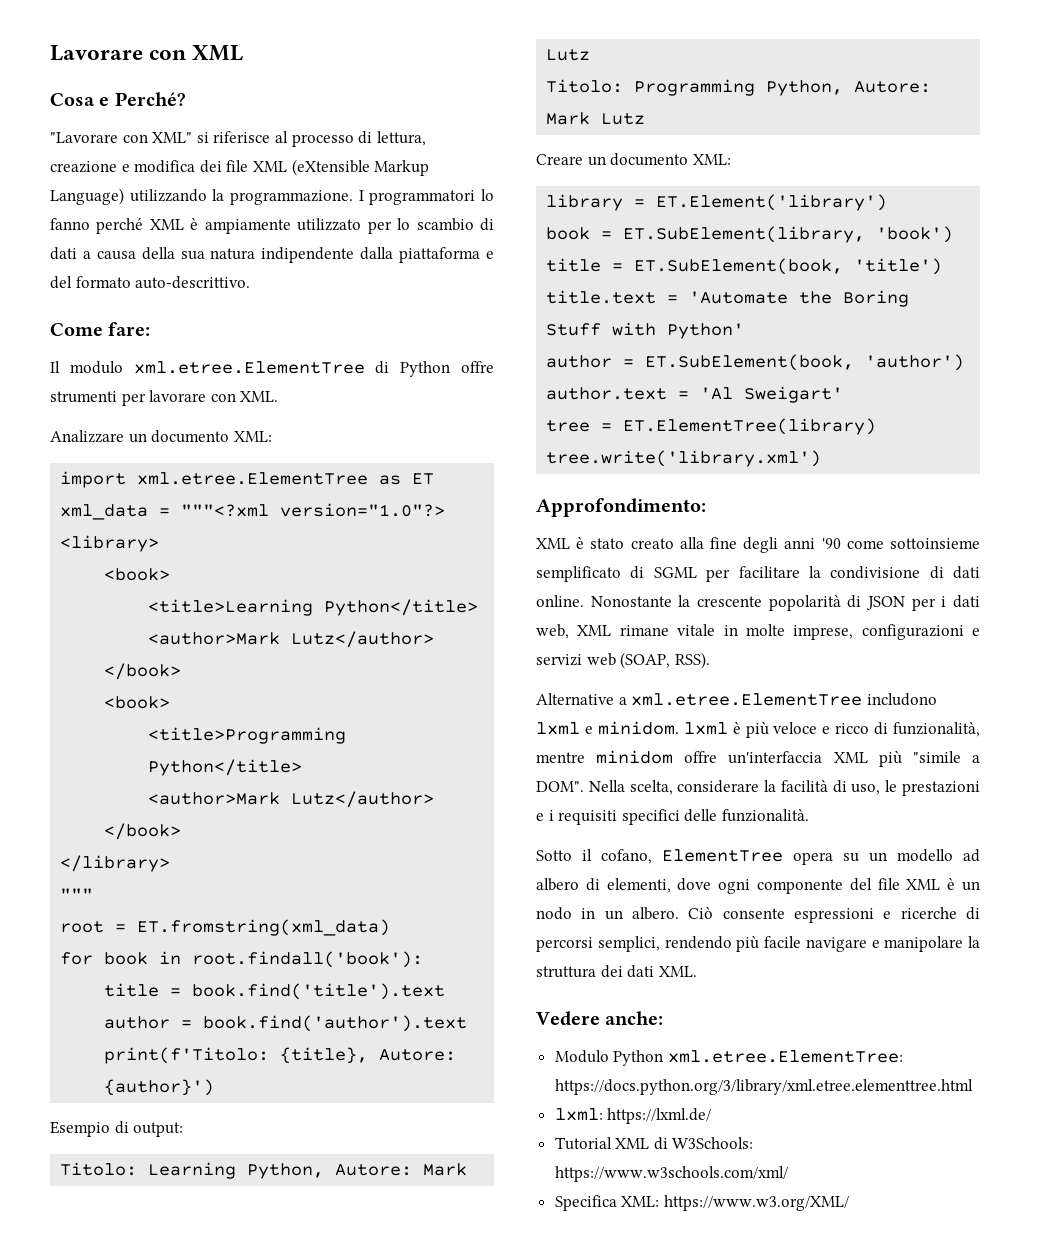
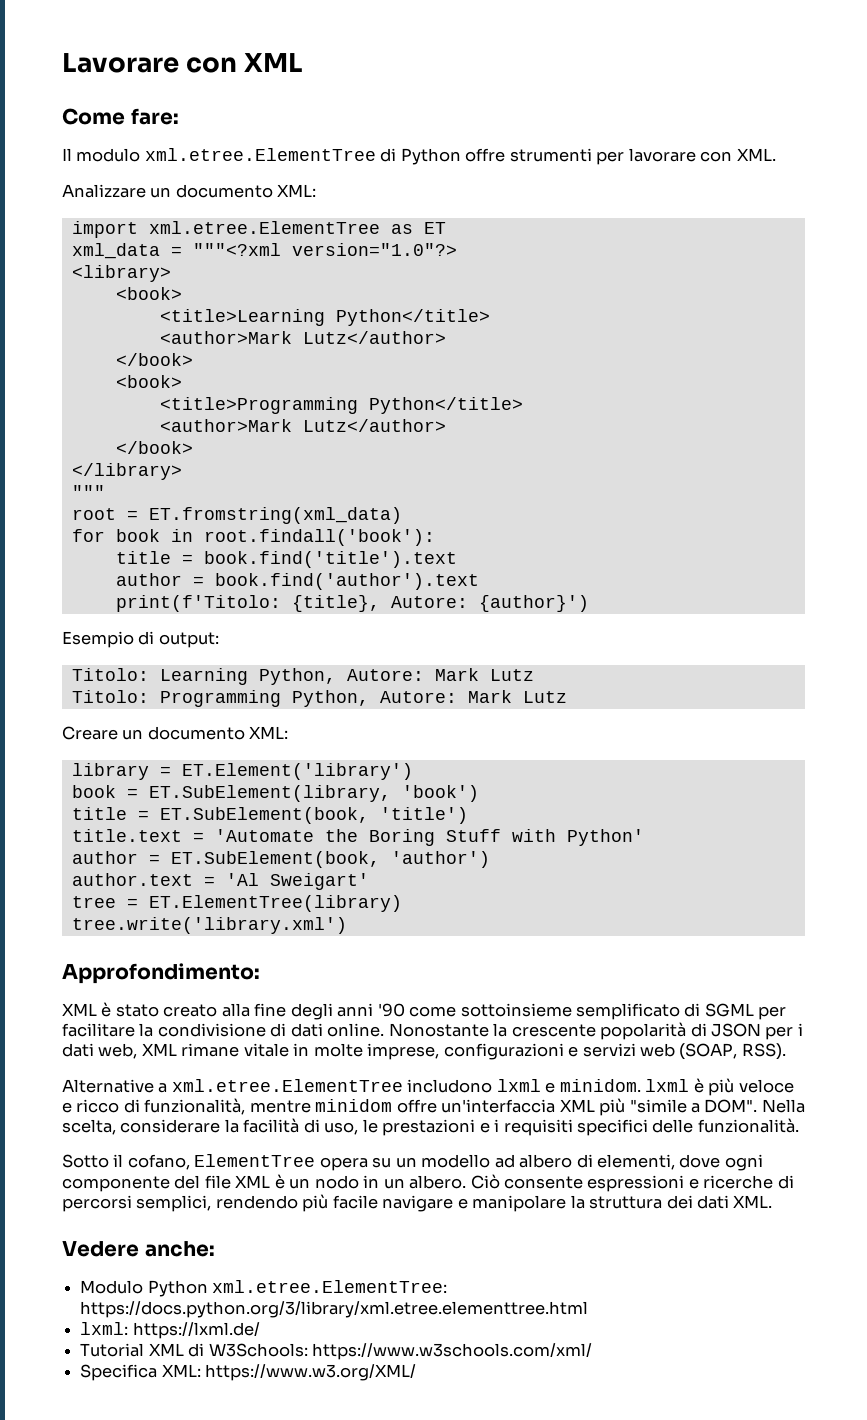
[50,92,186,106] [50,131,426,147] [50,159,430,176] [50,188,495,205] [50,218,495,234] [50,247,495,263] [50,276,251,289] // Cosa e Perché? // "Lavorare con XML" si riferisce al processo di lettura, creazione e modifica dei file XML (eXtensible Markup Language) utilizzando la programmazione. I programmatori lo fanno perché XML è ampiamente utilizzato per lo scambio di dati a causa della sua natura indipendente dalla piattaforma e del formato auto-descrittivo. -> (304, 62) none

